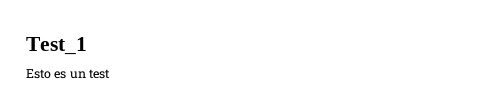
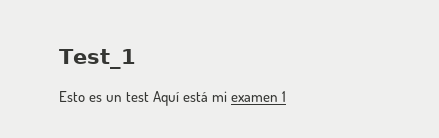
(111, 74) none -> [153,91,287,106] Aquí está mi examen 1

